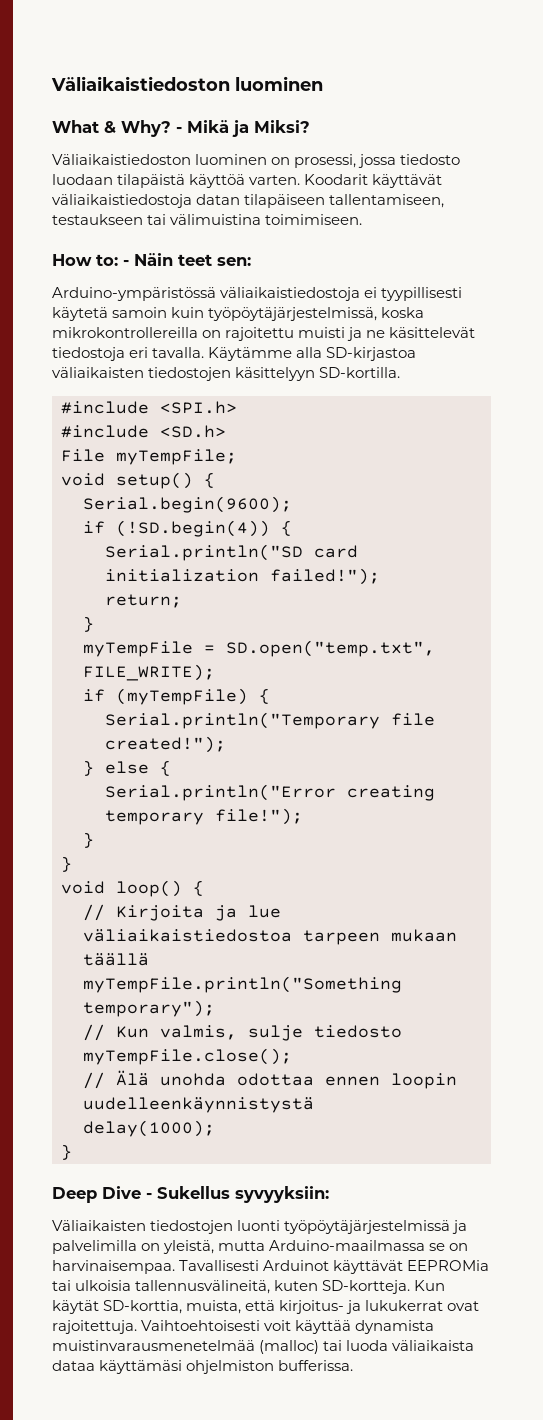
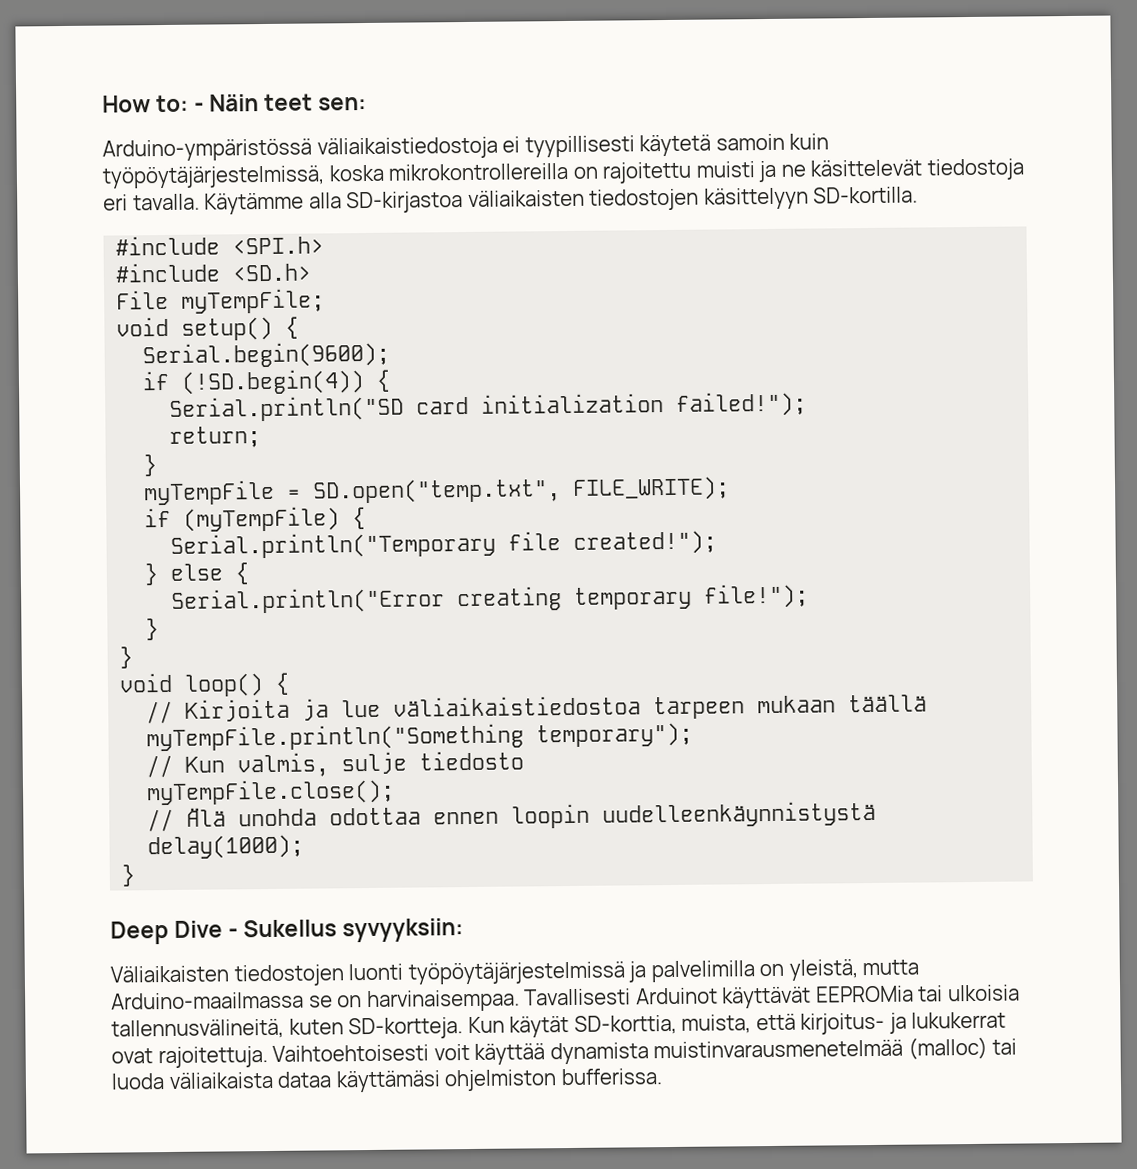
[51,76,323,91] [52,120,310,137] [52,154,461,168] [52,174,443,188] [52,194,445,208] [52,214,363,225] Väliaikaistiedoston luominen // What & Why? - Mikä ja Miksi? // Väliaikaistiedoston luominen on prosessi, jossa tiedosto luodaan tilapäistä käyttöä varten. Koodarit käyttävät väliaikaistiedostoja datan tilapäiseen tallentamiseen, testaukseen tai välimuistina toimimiseen. // -> (102, 104) none

